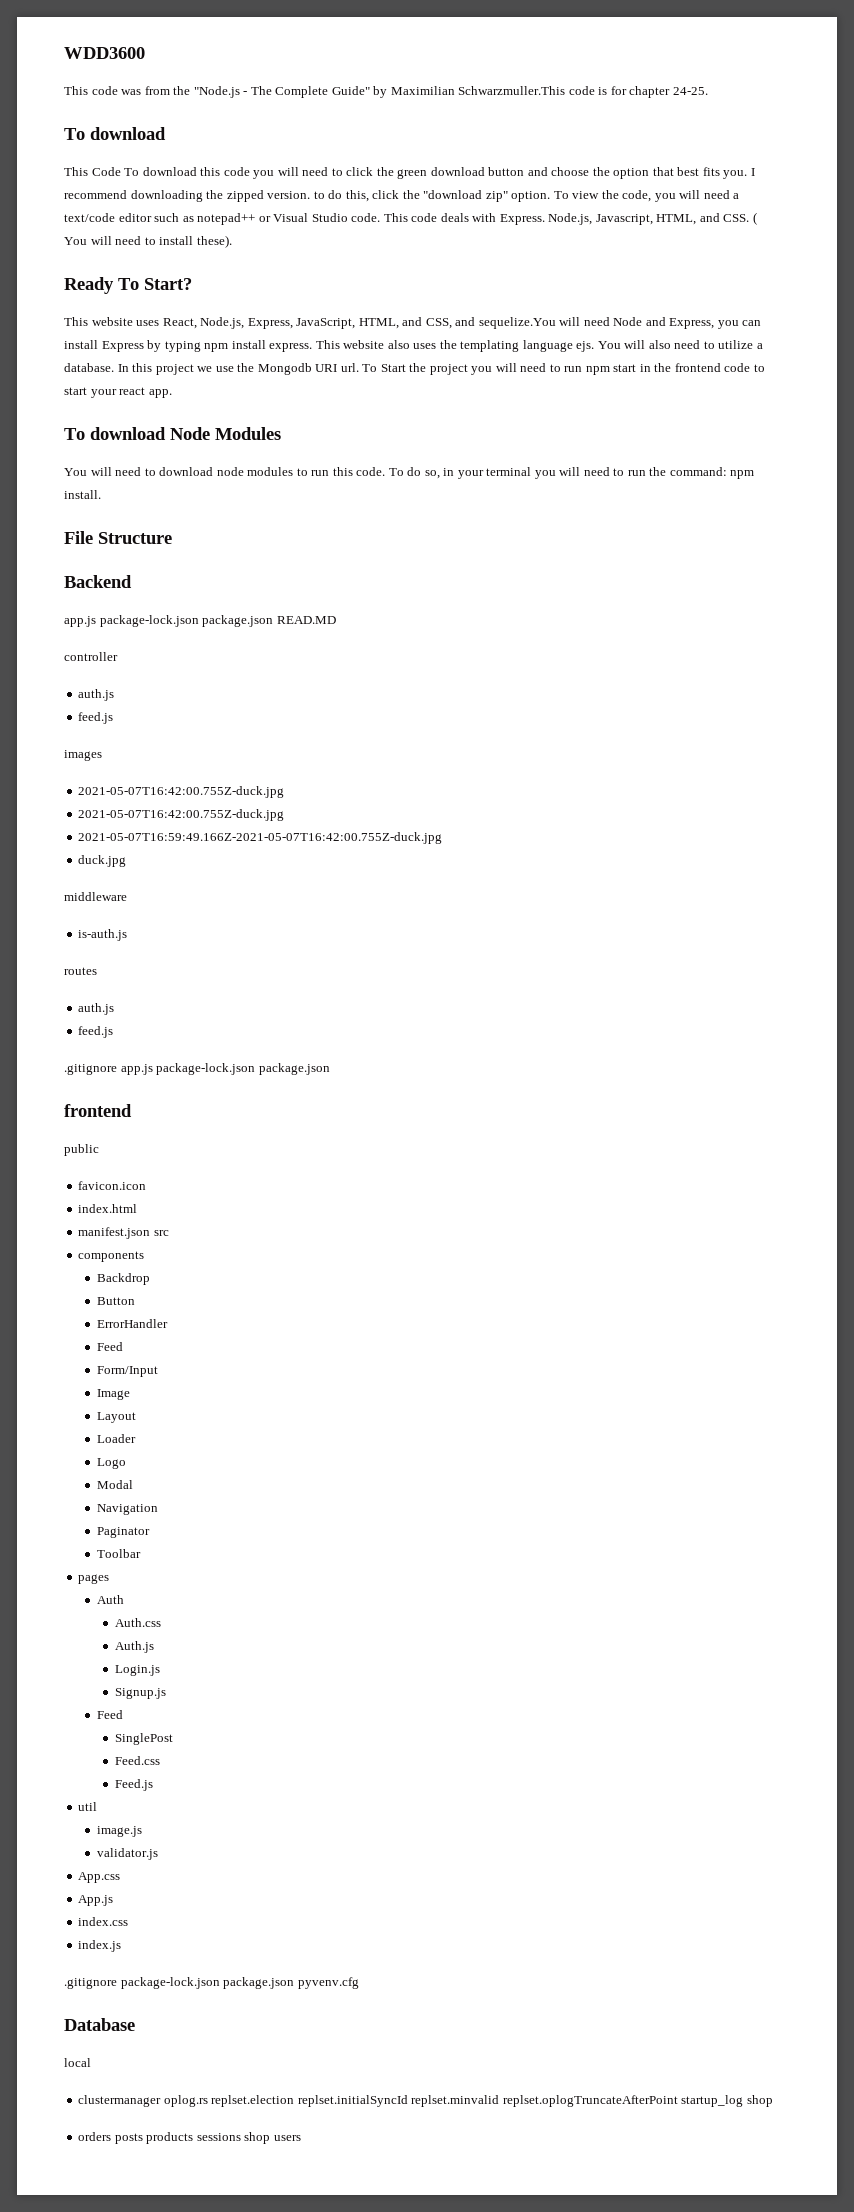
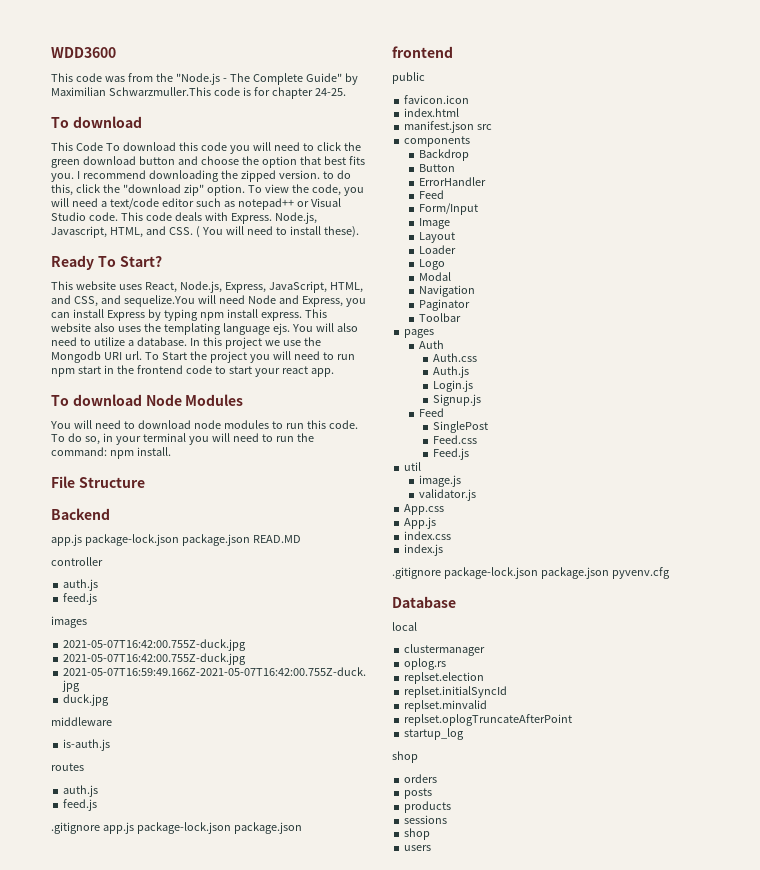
(162, 2101) none -> (486, 650) //
(208, 2101) none -> (447, 664) //
(295, 2101) none -> (485, 678) //
(408, 2101) none -> (508, 692) //
(500, 2101) none -> (488, 706) //
(678, 2101) none -> (573, 720) //
(744, 2101) none -> (465, 734) //
(112, 2136) none -> (438, 778) //
(143, 2138) none -> (433, 793) //
(194, 2138) none -> (452, 807) //
[244,2132,271,2144] shop -> [404,828,431,840] // shop //

